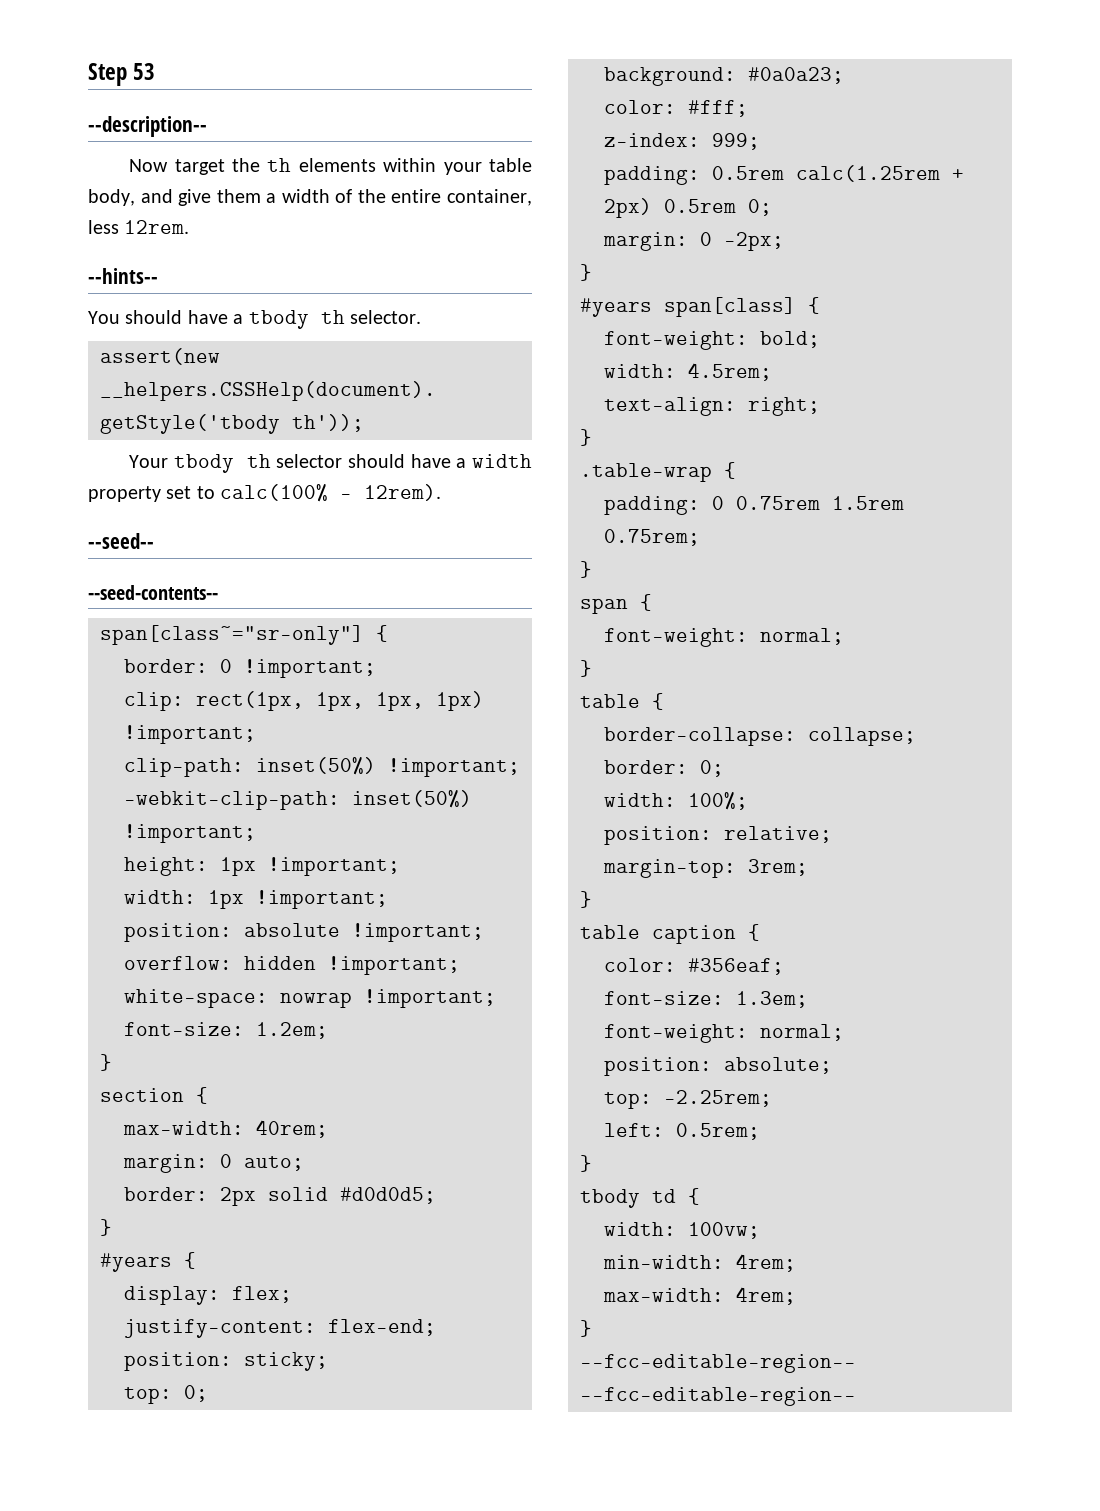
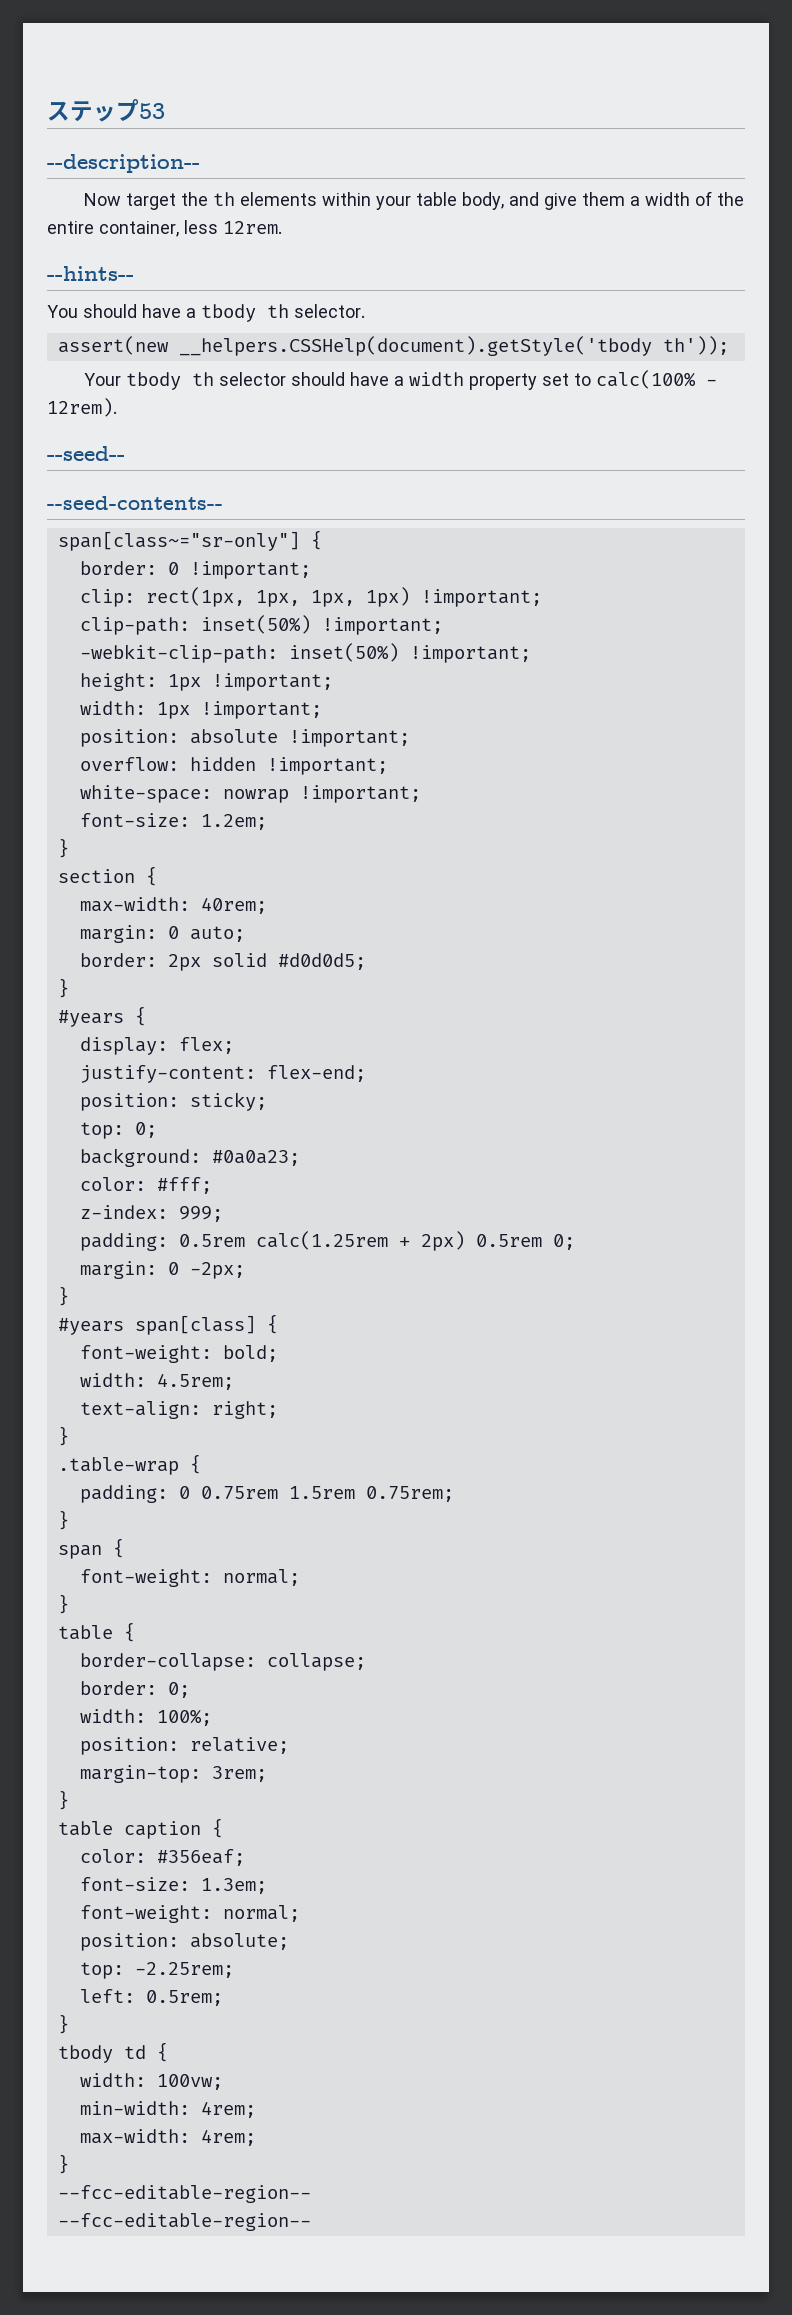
[88,63,127,86] Step -> [47,99,139,122] ステップ

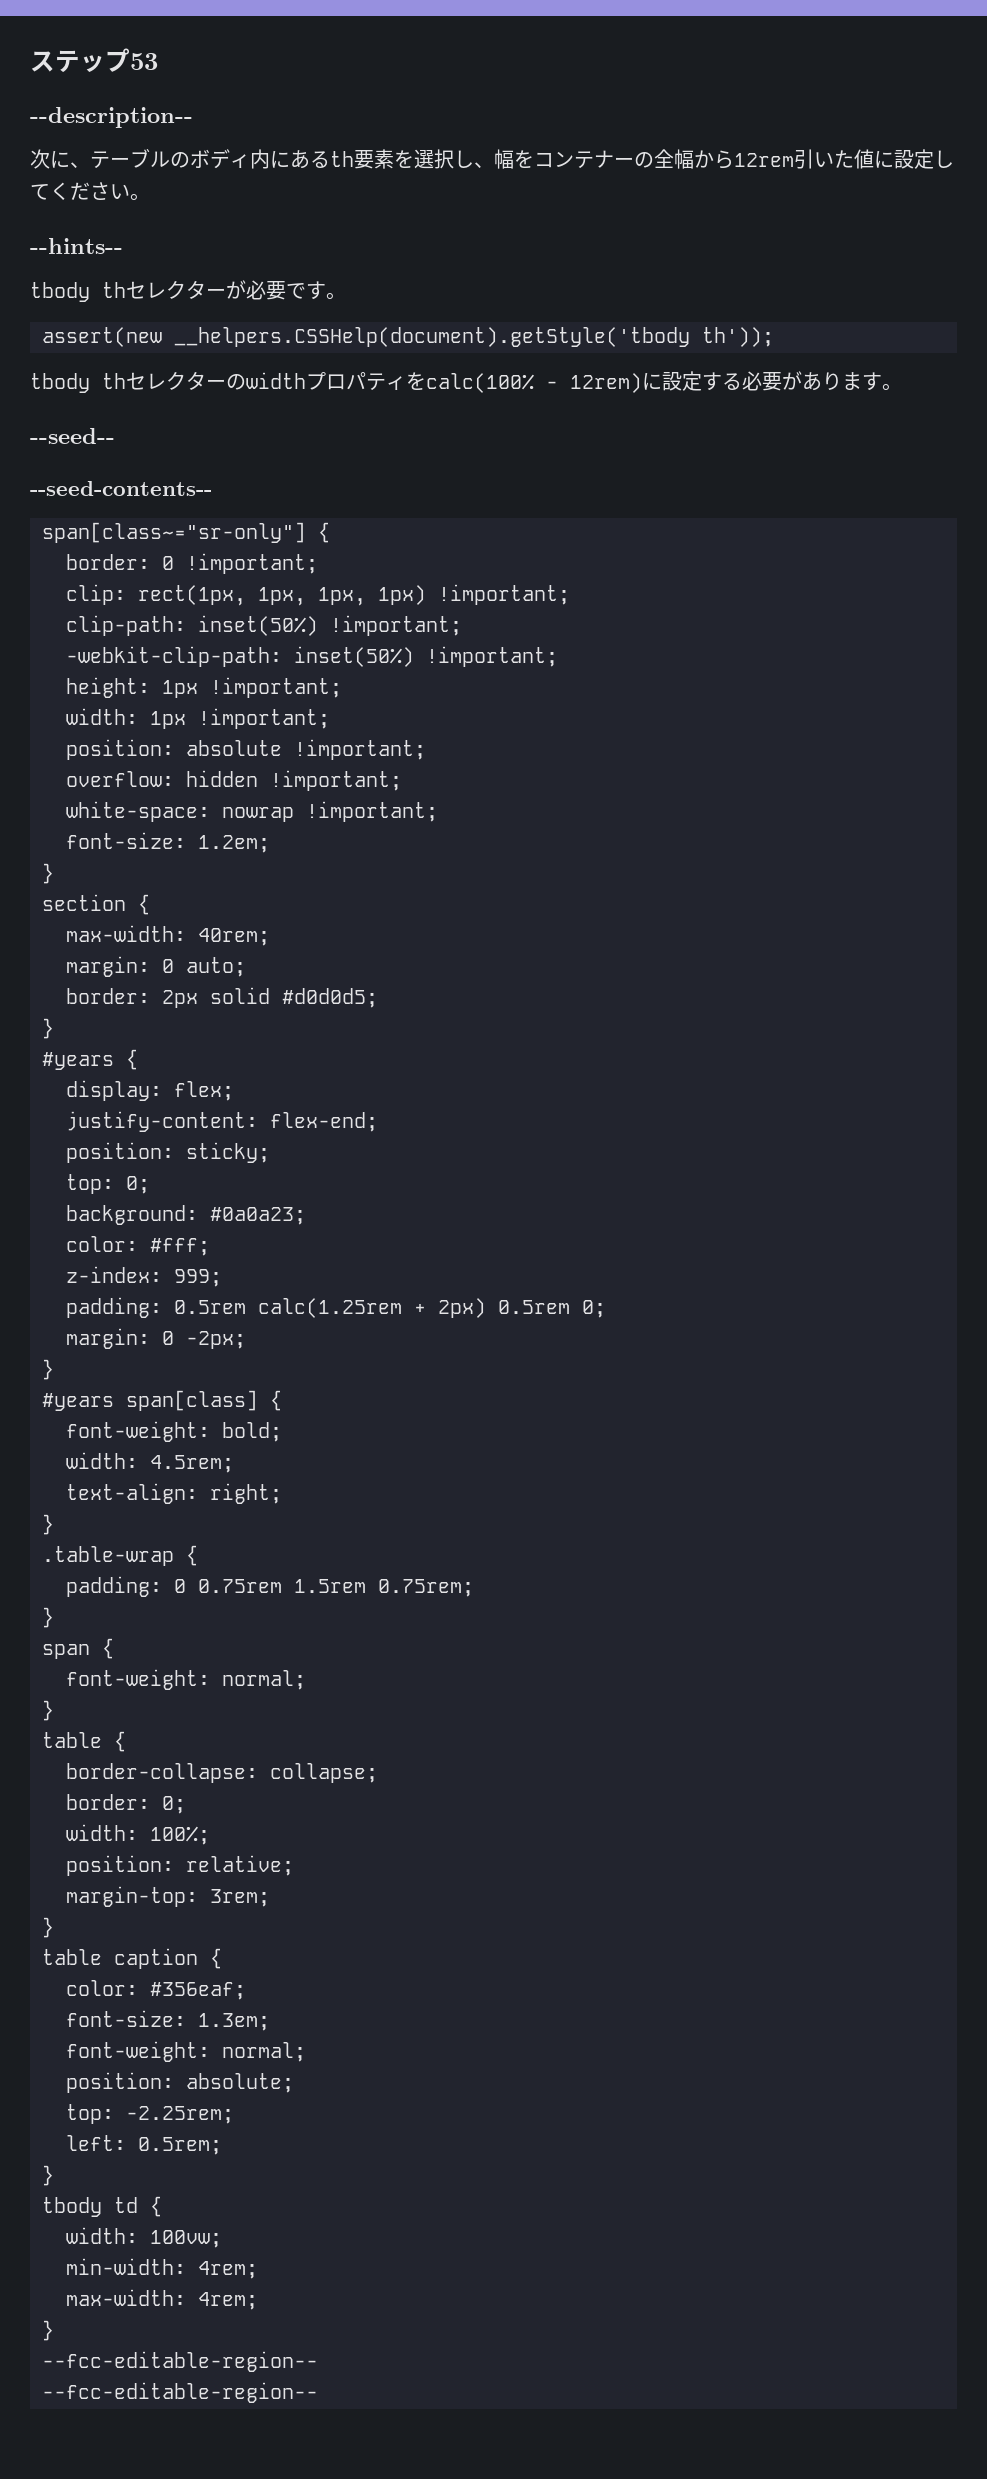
[83,191,744,210] [47,220,282,237] [47,266,134,281] [47,304,365,322] Now target the th elements within your table body, and give them a width of the entire container, less 12rem. // --hints-- // You should have a tbody th selector. -> [30,148,954,169] [30,182,150,201] [30,238,123,254] [30,280,346,302] 次に、テーブルのボディ内にあるth要素を選択し、幅をコンテナーの全幅から12rem引いた値に設定してください。 // --hints-- // tbody thセレクターが必要です。
[83,370,717,390] [47,398,117,417] Your tbody th selector should have a width property set to calc(100% - 12rem). -> [30,371,902,393] tbody thセレクターのwidthプロパティをcalc(100% - 12rem)に設定する必要があります。

